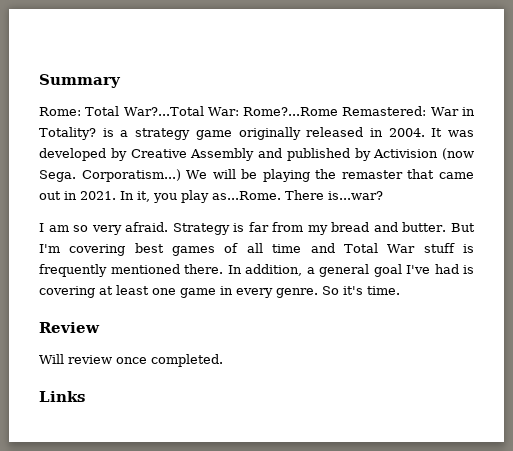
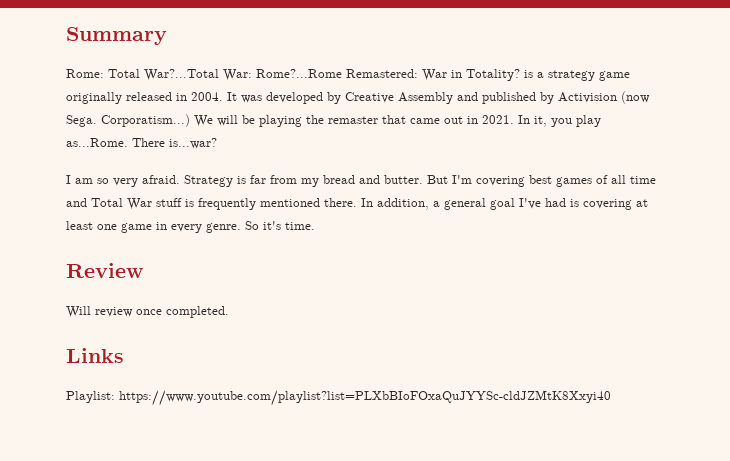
(85, 396) none -> [66,390,611,406] // Playlist: https://www.youtube.com/playlist?list=PLXbBIoFOxaQuJYYSc-cldJZMtK8Xxyi40

